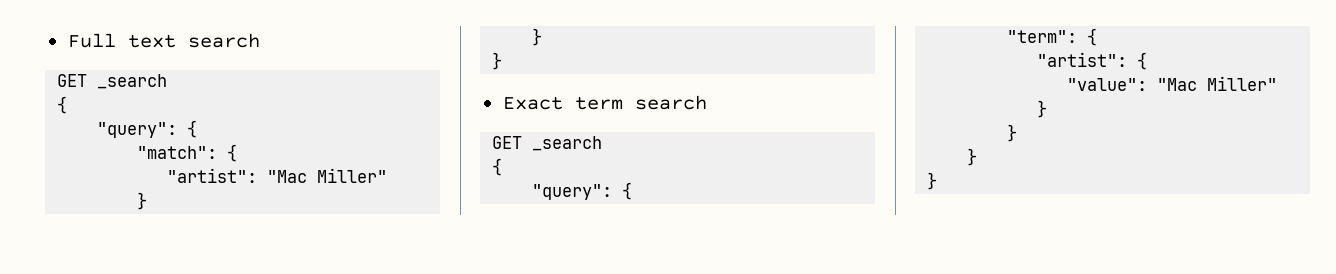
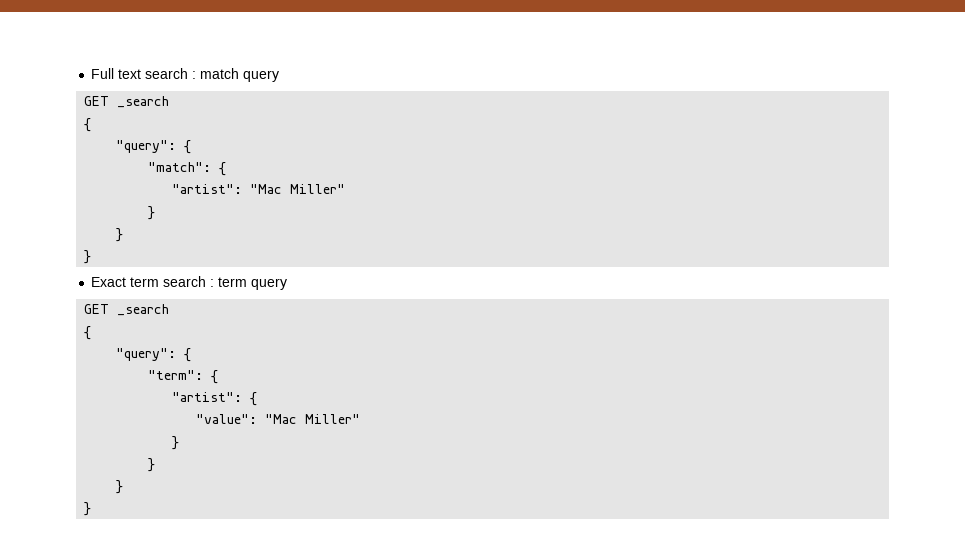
(260, 40) none -> [192,68,280,82] : match query
(707, 102) none -> [210,277,288,290] : term query

